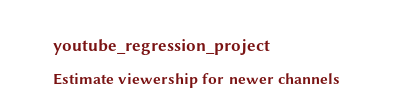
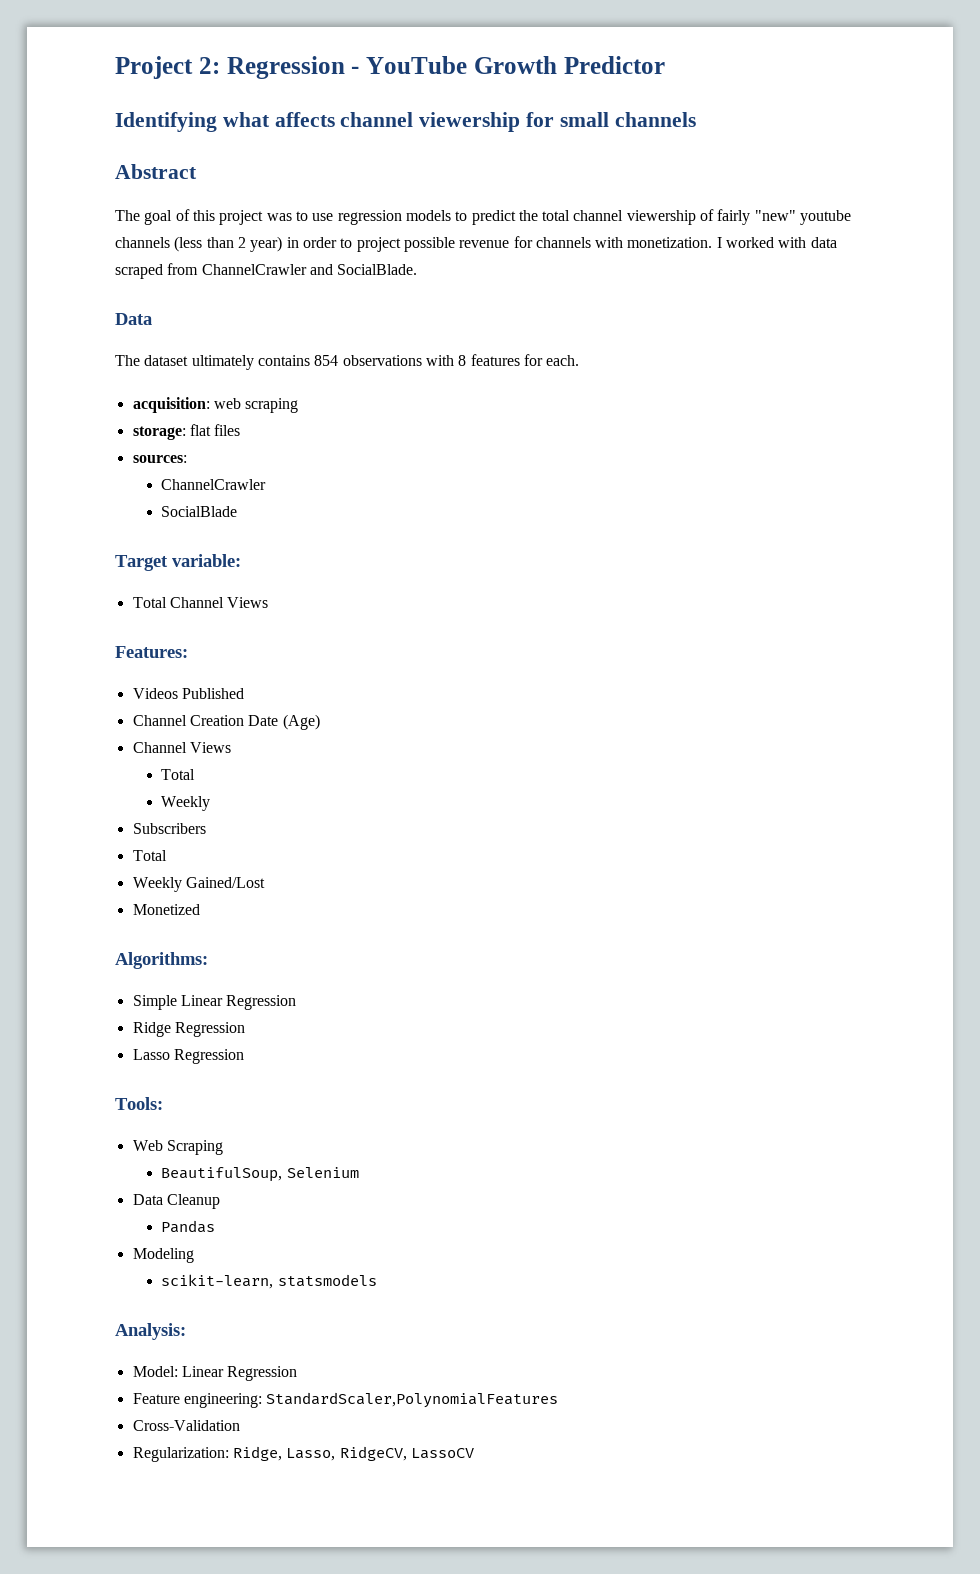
[53,39,270,55] [53,73,114,85] youtube_regression_project // Estimate -> [115,56,665,79] [115,112,414,132] Project 2: Regression - YouTube Growth Predictor // Identifying what affects channel
[228,73,340,84] newer channels -> [559,112,696,127] [115,164,197,179] [115,209,852,225] [115,236,837,252] [115,263,418,279] [115,313,152,325] [115,354,580,370] [132,397,299,413] [132,424,241,440] [132,455,187,463] [161,479,267,490] [161,506,238,517] [115,554,241,571] [132,597,269,608] [115,646,188,658] [132,688,244,699] [132,714,320,730] [132,742,231,753] [161,769,196,780] [161,796,211,811] [132,823,206,834] [132,850,167,861] [132,877,265,892] [132,904,200,915] [115,952,208,969] [132,995,297,1010] [132,1022,245,1037] [132,1049,244,1064] [115,1097,163,1110] [132,1140,223,1155] [161,1167,359,1182] [132,1194,220,1209] [161,1220,216,1233] [132,1248,194,1263] [161,1274,377,1289] [115,1323,186,1340] [132,1366,298,1381] [132,1392,559,1408] [132,1420,240,1431] [132,1446,474,1462] small channels // Abstract // The goal of this project was to use regression models to predict the total channel viewership of fairly "new" youtube channels (less than 2 year) in order to project possible revenue for channels with monetization. I worked with data scraped from ChannelCrawler and SocialBlade. // Data // The dataset ultimately contains 854 observations with 8 features for each. // acquisition: web scraping // storage: flat files // sources: // ChannelCrawler // SocialBlade // Target variable: // Total Channel Views // Features: // Videos Published // Channel Creation Date (Age) // Channel Views // Total // Weekly // Subscribers // Total // Weekly Gained/Lost // Monetized // Algorithms: // Simple Linear Regression // Ridge Regression // Lasso Regression // Tools: // Web Scraping // BeautifulSoup, Selenium // Data Cleanup // Pandas // Modeling // scikit-learn, statsmodels // Analysis: // Model: Linear Regression // Feature engineering: StandardScaler,PolynomialFeatures // Cross-Validation // Regularization: Ridge, Lasso, RidgeCV, LassoCV

